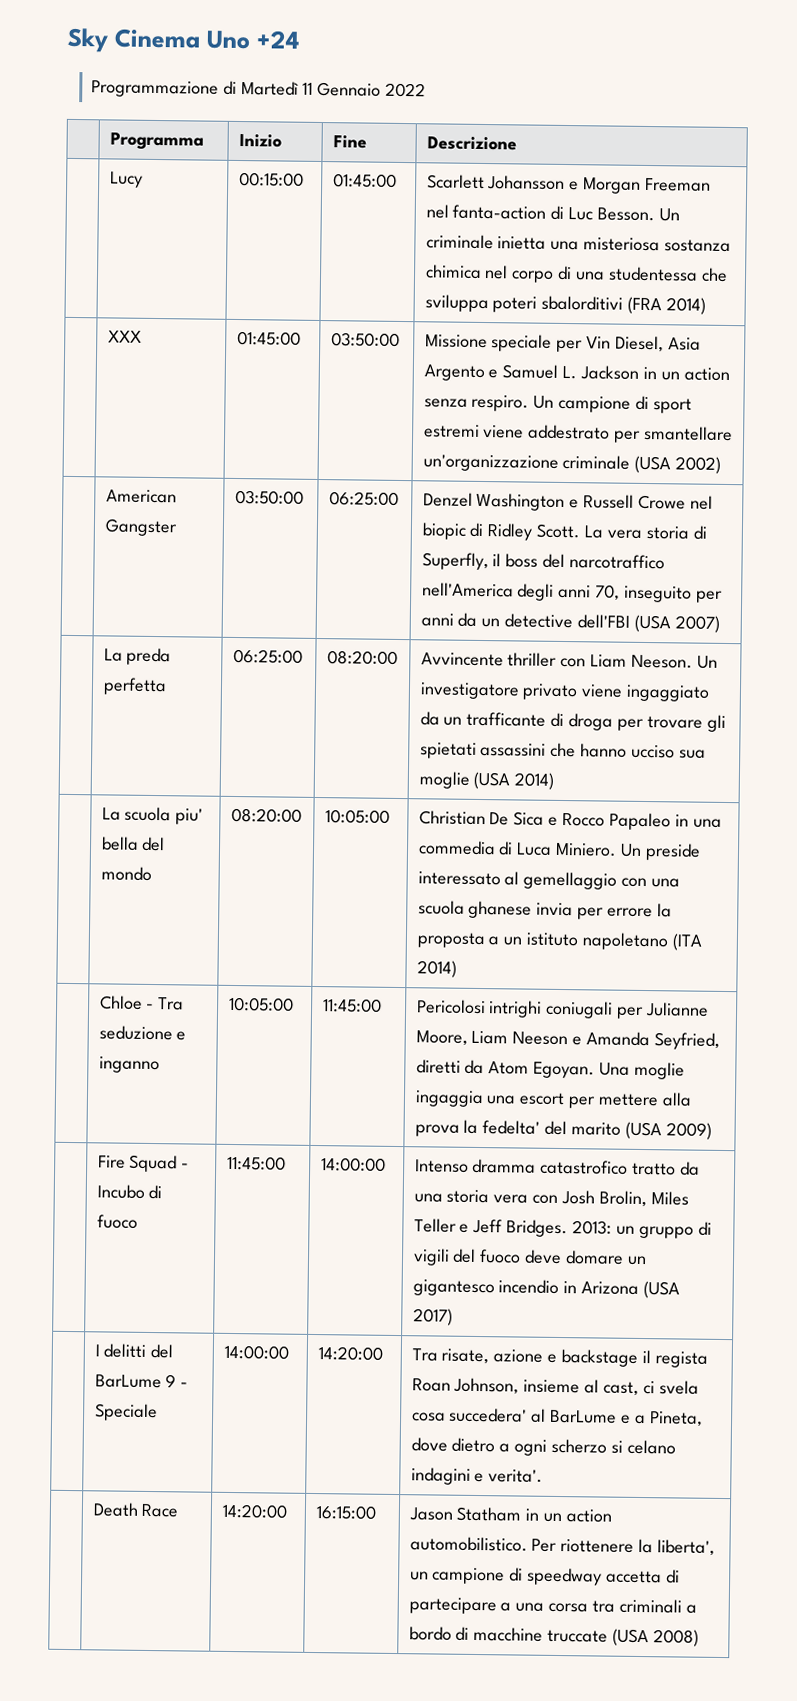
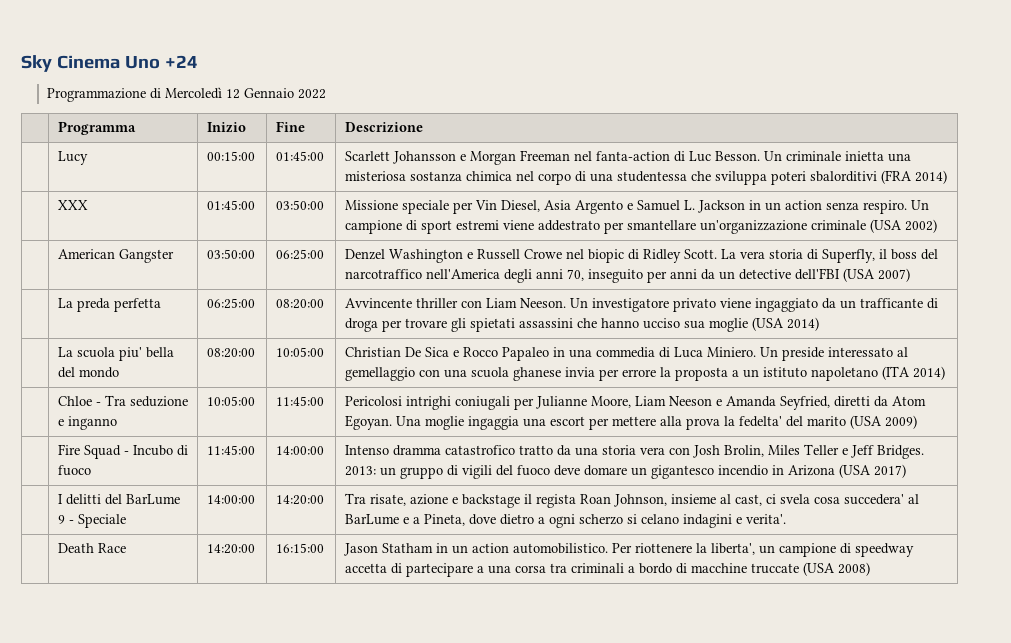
[241,81,314,96] Martedì 11 -> [164,87,240,99] Mercoledì 12

